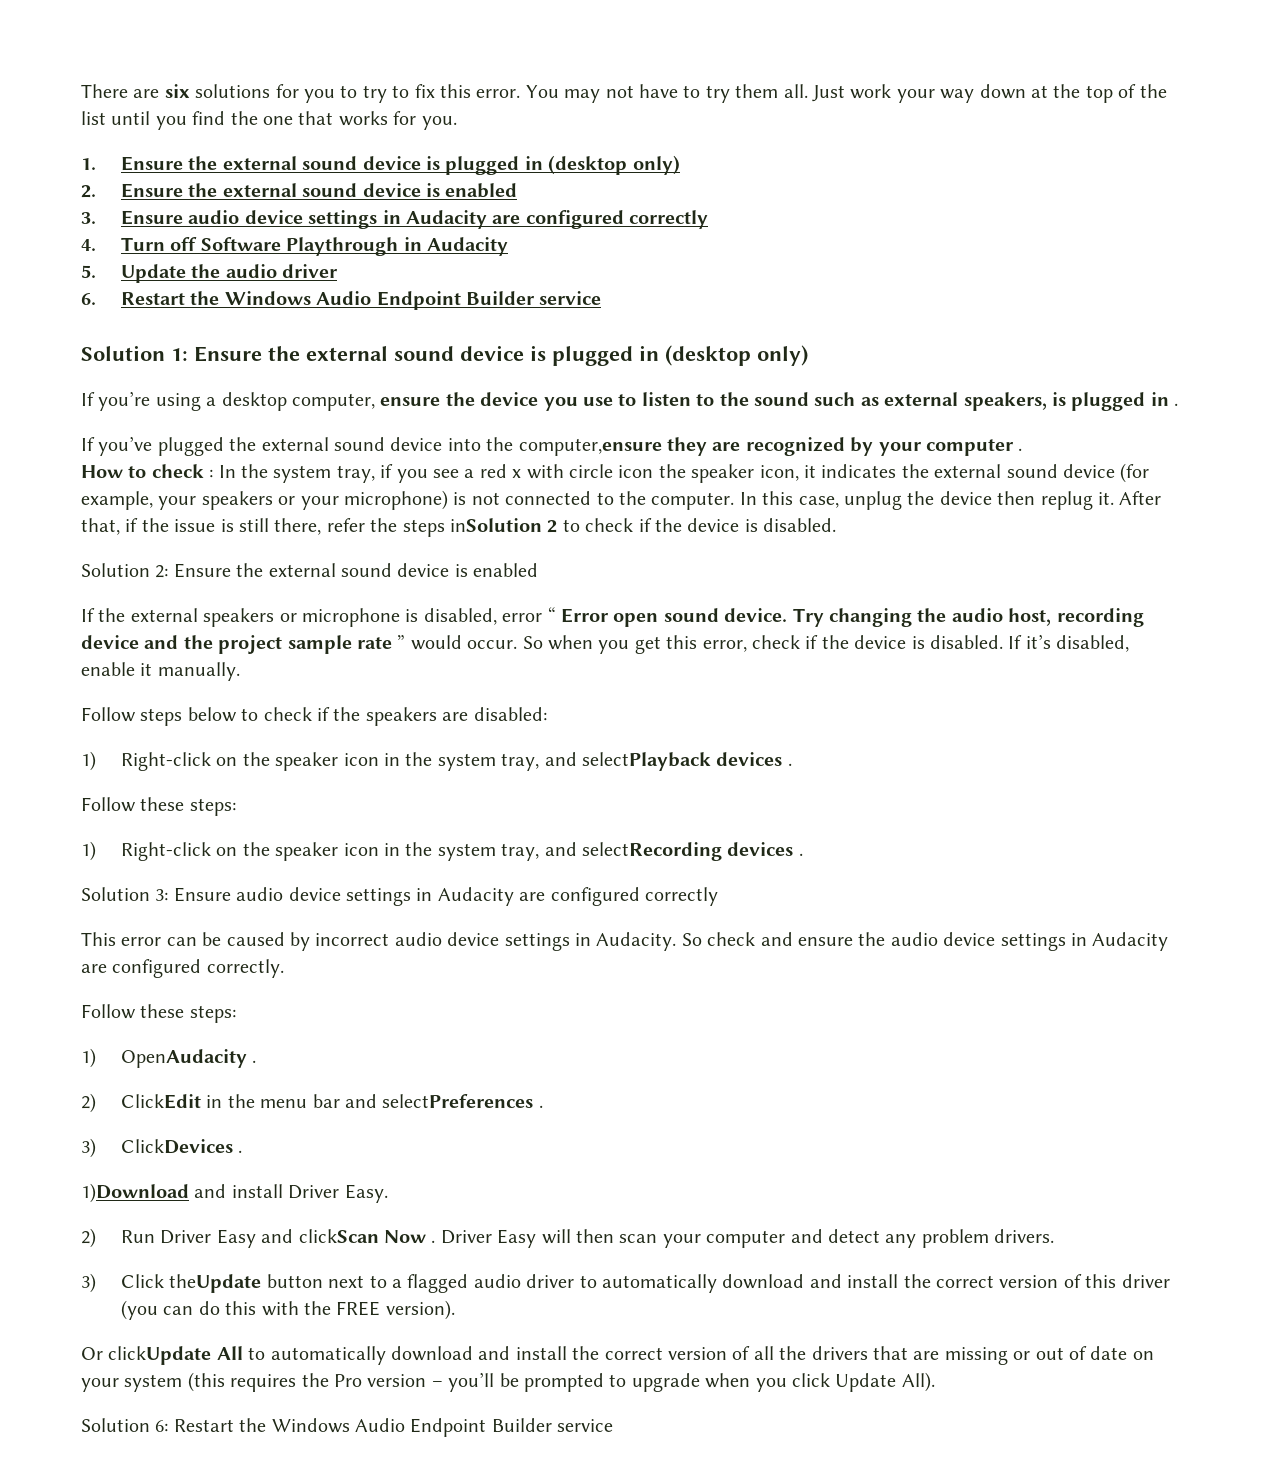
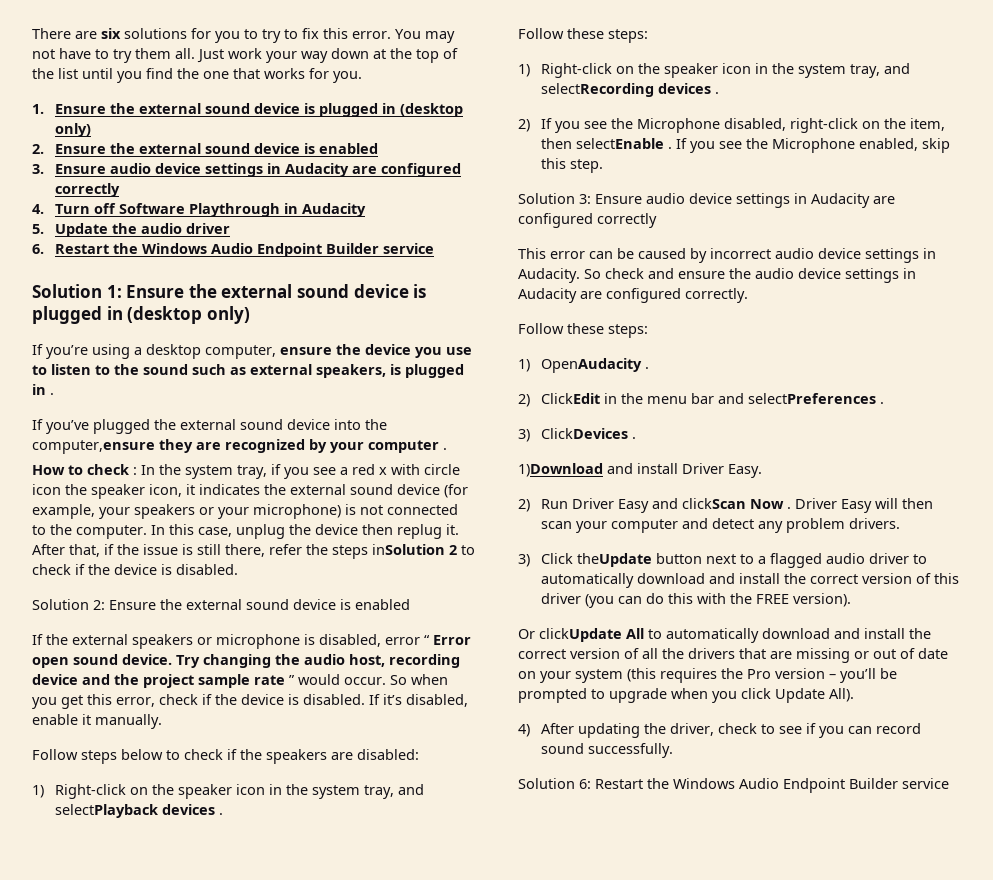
(803, 854) none -> [518,118,946,133] [541,138,951,153] [541,158,604,173] // 2) If you see the Microphone disabled, right-click on the item, then selectEnable . If you see the Microphone enabled, skip this step.
(935, 1382) none -> [518,723,922,738] [541,743,674,758] // 4) After updating the driver, check to see if you can record sound successfully.

